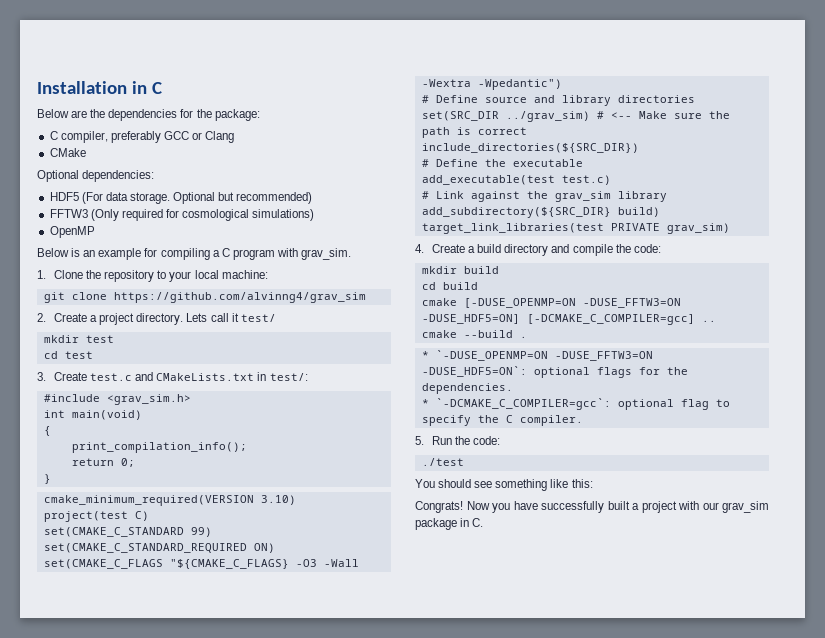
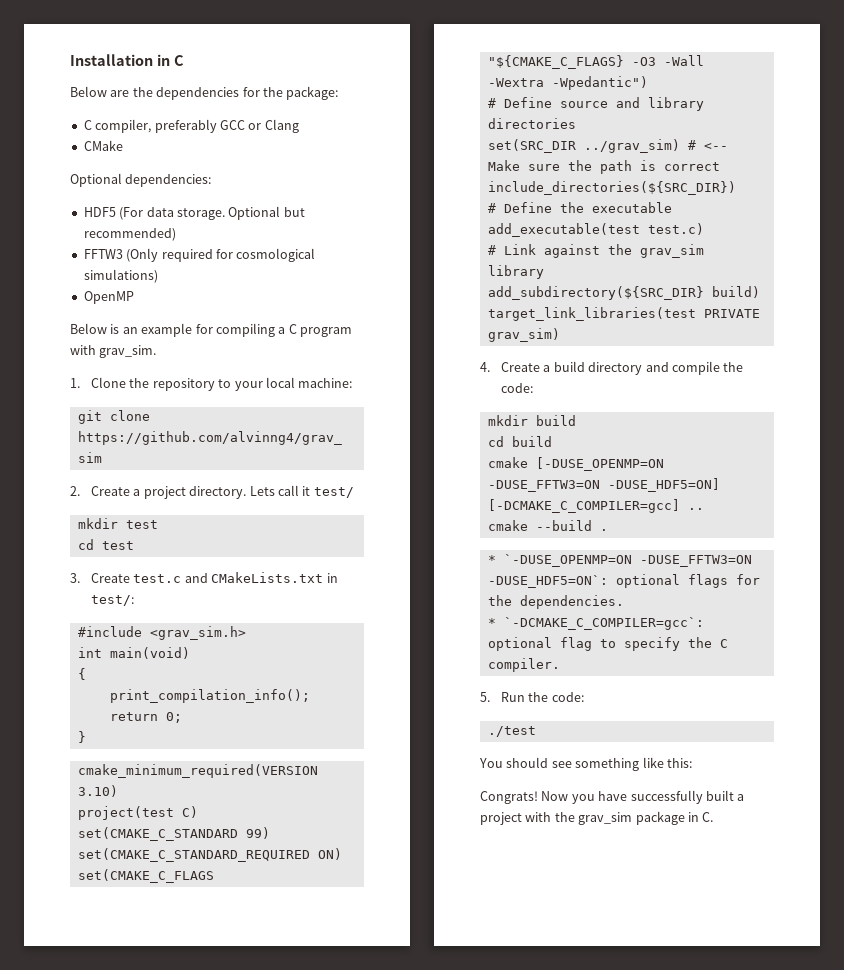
[702,502,719,510] our -> [554,812,575,822] the

